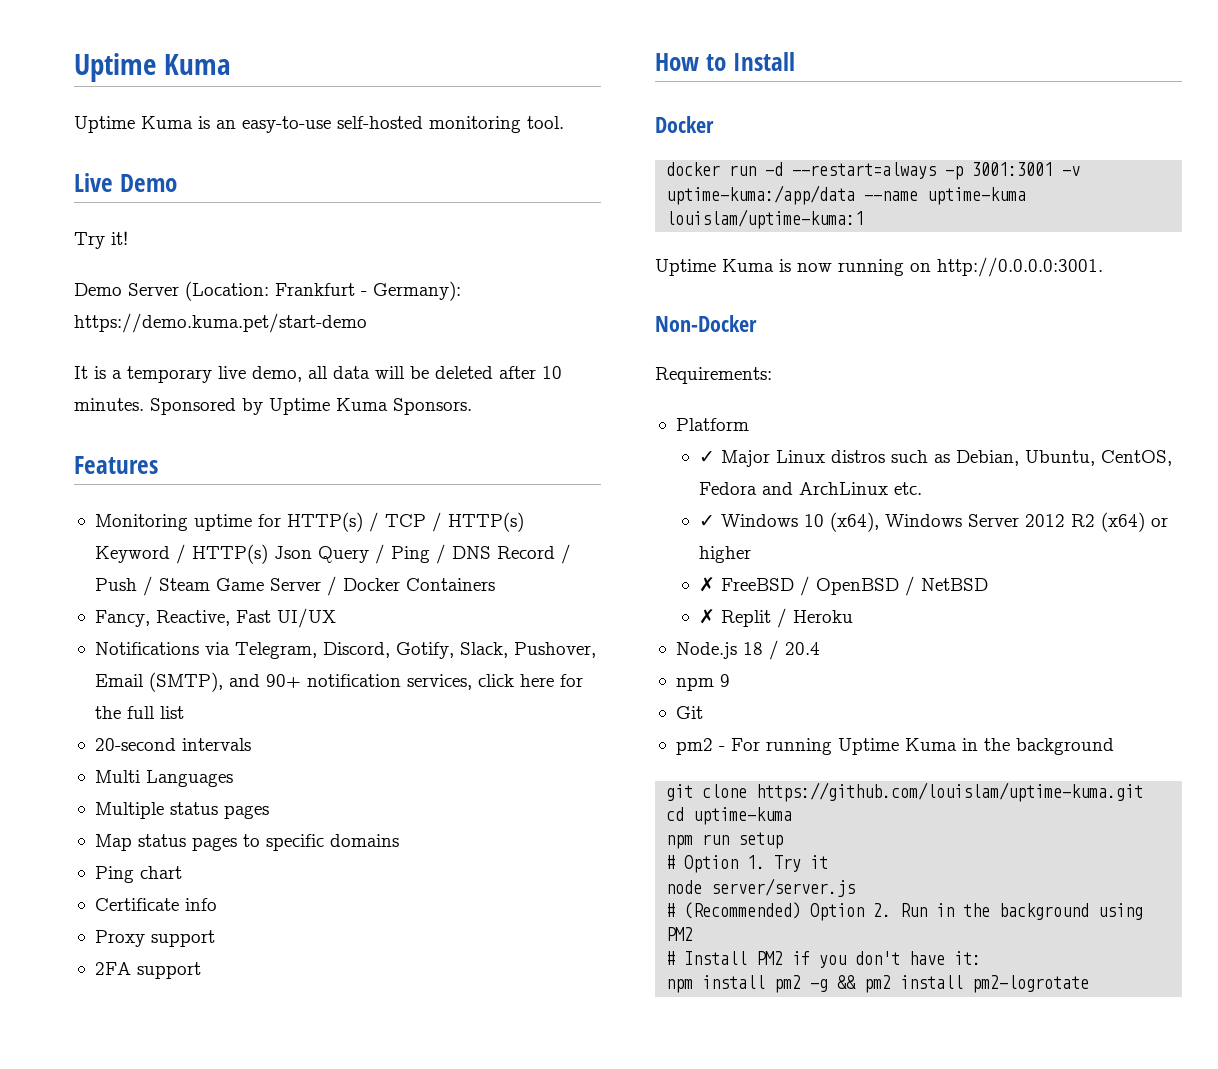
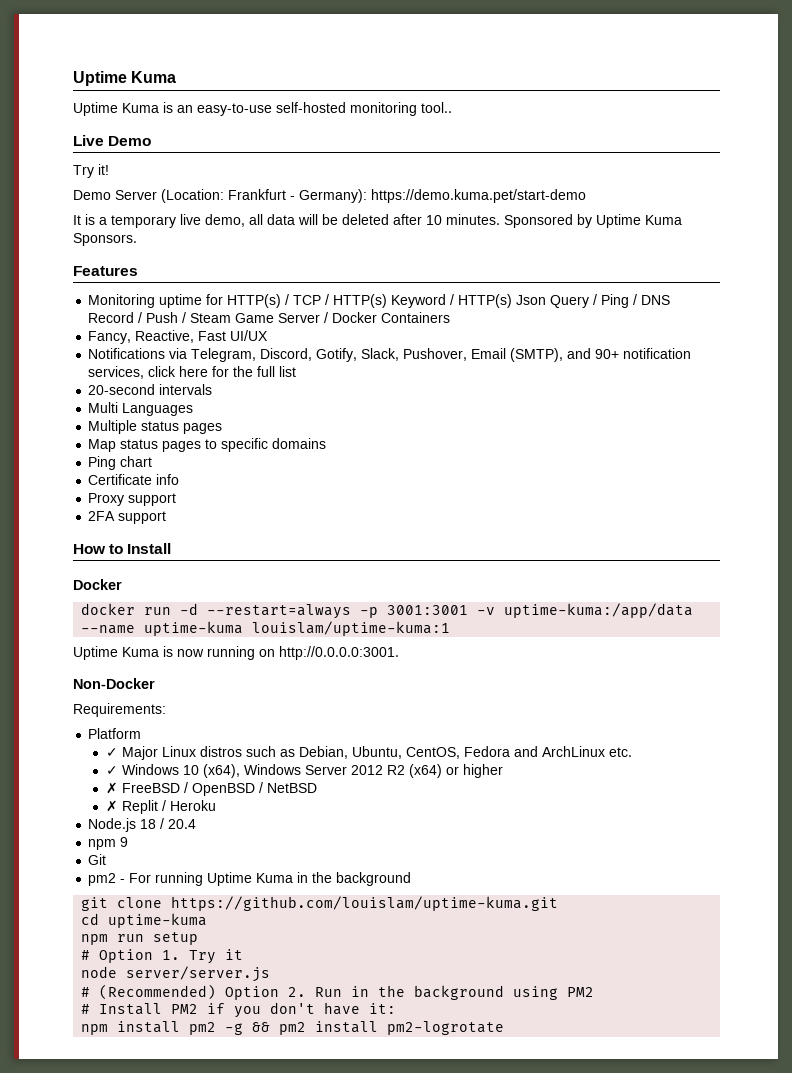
[527,116,564,129] tool. -> [421,102,452,113] tool..

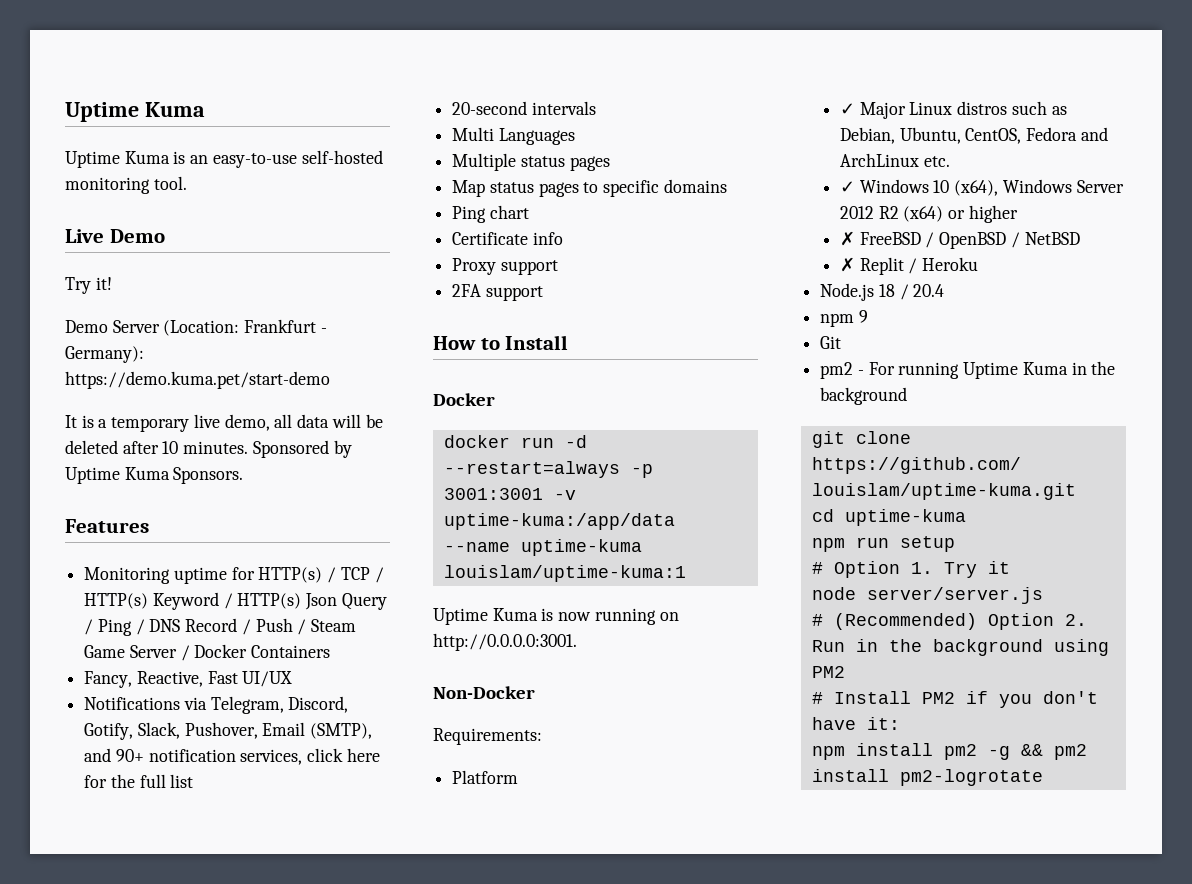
[421,102,452,113] tool.. -> [153,176,187,190] tool.

